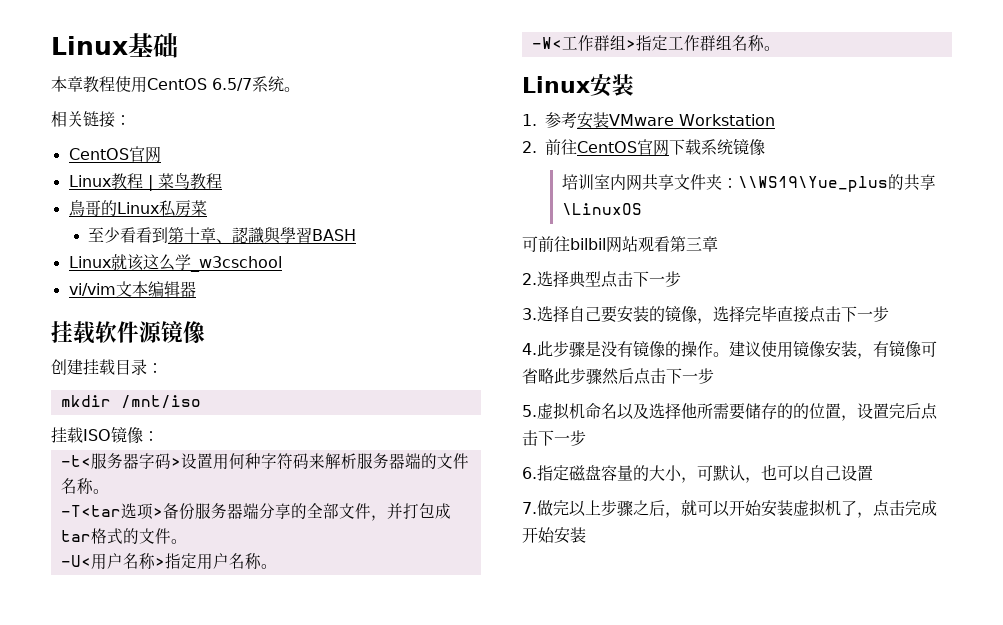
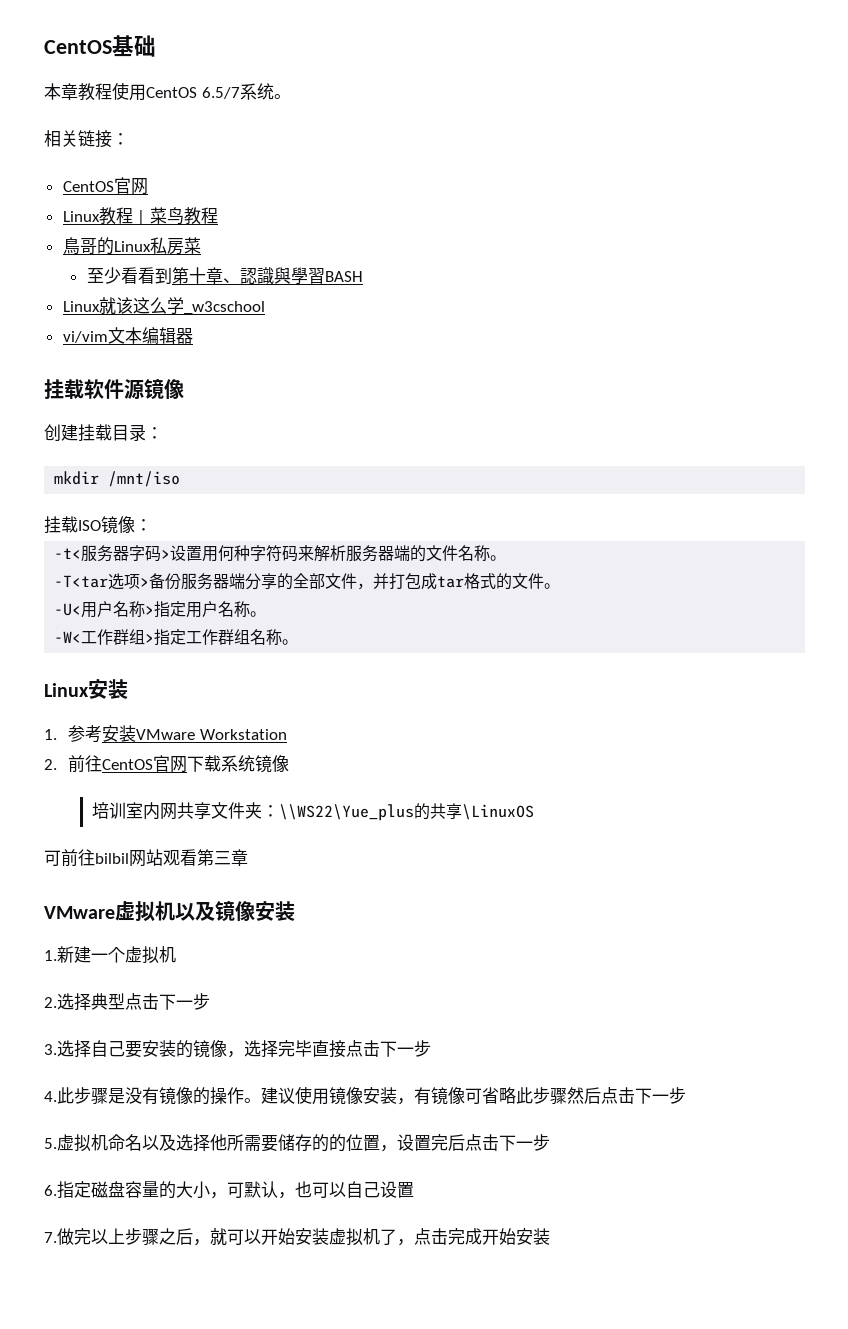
[51,36,128,55] Linux -> [44,40,112,54] CentOS
[737,176,888,192] \\WS19\Yue_plus -> [278,804,414,821] \\WS22\Yue_plus
(718, 244) none -> [44,900,295,922] [44,946,176,964] // VMware虚拟机以及镜像安装 // 1.新建一个虚拟机

